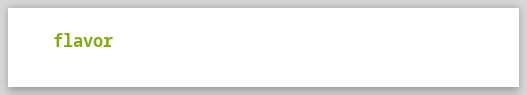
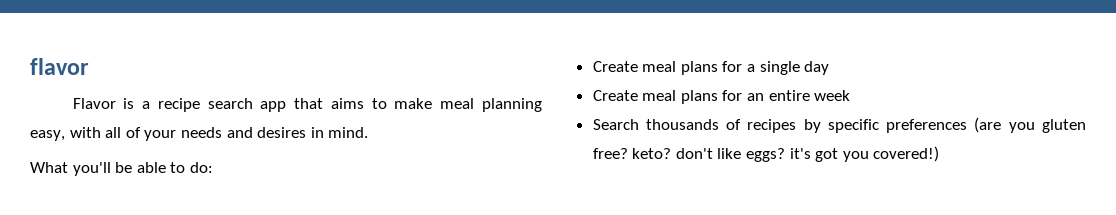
(113, 40) none -> [72,98,543,112] [30,127,369,141] [30,162,213,176] [592,61,830,75] [592,90,851,104] [592,117,1086,133] [592,146,940,162] // Flavor is a recipe search app that aims to make meal planning easy, with all of your needs and desires in mind. // What you'll be able to do: // Create meal plans for a single day // Create meal plans for an entire week // Search thousands of recipes by specific preferences (are you gluten free? keto? don't like eggs? it's got you covered!)

